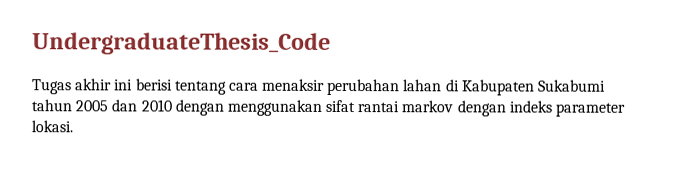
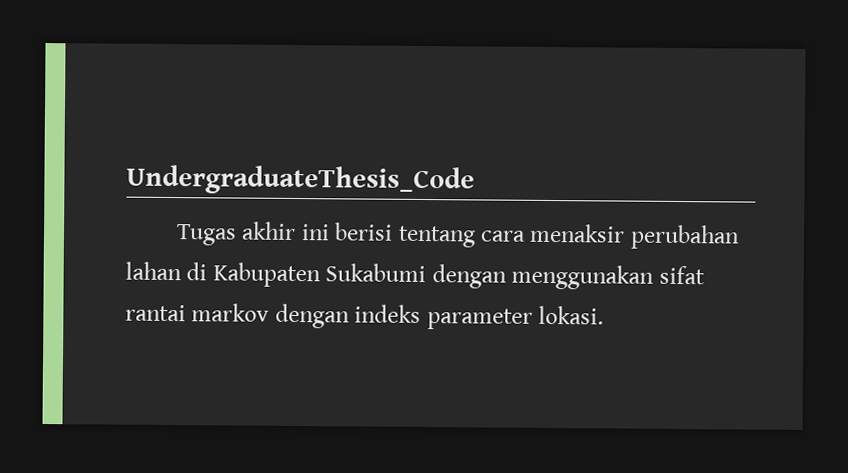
[31,99,172,112] tahun 2005 dan 2010 -> (427, 273) none

